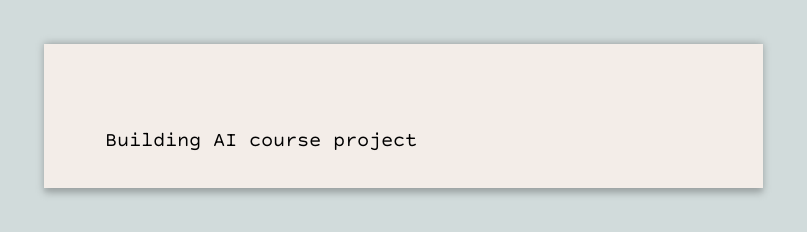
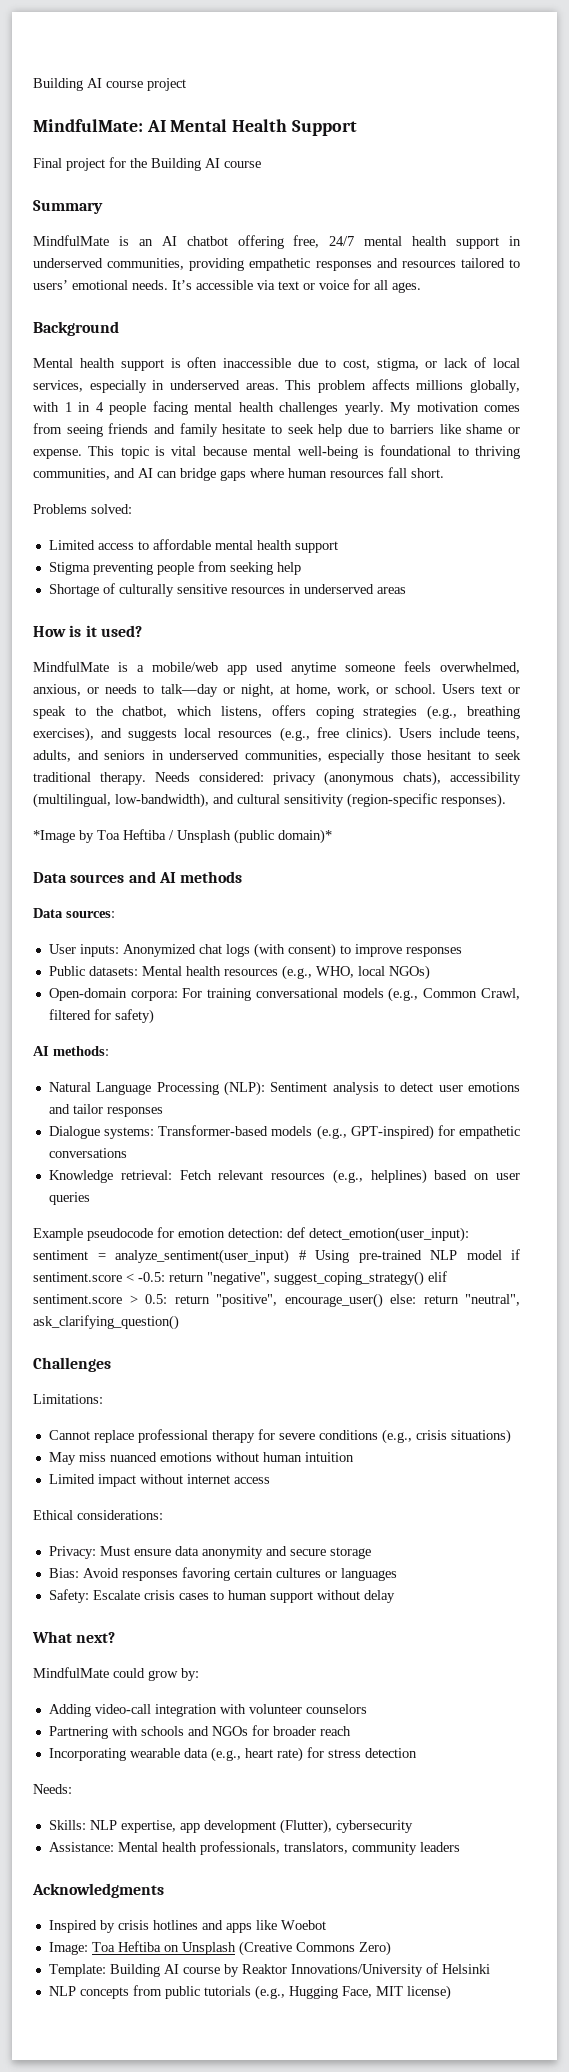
(417, 141) none -> [33,119,357,136] [33,157,261,171] [33,200,103,214] [33,235,522,249] [33,258,520,271] [33,279,421,293] [33,321,119,336] [33,357,521,371] [33,379,520,393] [33,401,520,415] [33,423,521,437] [33,445,520,459] [33,467,444,481] [33,504,132,514] [48,539,338,553] [48,561,301,575] [48,583,406,597] [33,625,142,637] [33,661,520,675] [33,684,521,697] [33,705,520,720] [33,727,521,742] [33,750,521,763] [33,771,521,786] [33,793,506,808] [33,829,332,844] [33,871,243,883] [33,908,115,918] [48,943,462,958] [48,965,430,980] [48,987,521,1002] [48,1009,154,1024] [33,1046,109,1056] [48,1081,521,1096] [48,1104,163,1117] [48,1125,520,1140] [48,1148,127,1158] [48,1169,521,1184] [48,1192,90,1205] [33,1227,469,1242] [33,1249,520,1264] [33,1271,447,1286] [33,1293,520,1308] [33,1315,179,1330] [33,1357,111,1372] [33,1394,103,1404] [48,1429,511,1444] [48,1452,354,1465] [48,1474,270,1487] [33,1510,163,1520] [48,1546,371,1559] [48,1567,397,1581] [48,1589,395,1603] [32,1631,116,1643] [33,1667,199,1681] [48,1704,367,1717] [48,1725,351,1739] [48,1747,417,1762] [33,1784,72,1794] [48,1819,413,1834] [48,1841,460,1855] [32,1883,164,1898] [48,1920,326,1933] [48,1941,391,1956] [48,1963,490,1977] [48,1985,451,2000] // MindfulMate: AI Mental Health Support // Final project for the Building AI course // Summary // MindfulMate is an AI chatbot offering free, 24/7 mental health support in underserved communities, providing empathetic responses and resources tailored to users’ emotional needs. It’s accessible via text or voice for all ages. // Background // Mental health support is often inaccessible due to cost, stigma, or lack of local services, especially in underserved areas. This problem affects millions globally, with 1 in 4 people facing mental health challenges yearly. My motivation comes from seeing friends and family hesitate to seek help due to barriers like shame or expense. This topic is vital because mental well-being is foundational to thriving communities, and AI can bridge gaps where human resources fall short. // Problems solved: // Limited access to affordable mental health support // Stigma preventing people from seeking help // Shortage of culturally sensitive resources in underserved areas // How is it used? // MindfulMate is a mobile/web app used anytime someone feels overwhelmed, anxious, or needs to talk—day or night, at home, work, or school. Users text or speak to the chatbot, which listens, offers coping strategies (e.g., breathing exercises), and suggests local resources (e.g., free clinics). Users include teens, adults, and seniors in underserved communities, especially those hesitant to seek traditional therapy. Needs considered: privacy (anonymous chats), accessibility (multilingual, low-bandwidth), and cultural sensitivity (region-specific responses). // *Image by Toa Heftiba / Unsplash (public domain)* // Data sources and AI methods // Data sources: // User inputs: Anonymized chat logs (with consent) to improve responses // Public datasets: Mental health resources (e.g., WHO, local NGOs) // Open-domain corpora: For training conversational models (e.g., Common Crawl, filtered for safety) // AI methods: // Natural Language Processing (NLP): Sentiment analysis to detect user emotions and tailor responses // Dialogue systems: Transformer-based models (e.g., GPT-inspired) for empathetic conversations // Knowledge retrieval: Fetch relevant resources (e.g., helplines) based on user queries // Example pseudocode for emotion detection: def detect_emotion(user_input): sentiment = analyze_sentiment(user_input) # Using pre-trained NLP model if sentiment.score < -0.5: return "negative", suggest_coping_strategy() elif sentiment.score > 0.5: return "positive", encourage_user() else: return "neutral", ask_clarifying_question() // Challenges // Limitations: // Cannot replace professional therapy for severe conditions (e.g., crisis situations) // May miss nuanced emotions without human intuition // Limited impact without internet access // Ethical considerations: // Privacy: Must ensure data anonymity and secure storage // Bias: Avoid responses favoring certain cultures or languages // Safety: Escalate crisis cases to human support without delay // What next? // MindfulMate could grow by: // Adding video-call integration with volunteer counselors // Partnering with schools and NGOs for broader reach // Incorporating wearable data (e.g., heart rate) for stress detection // Needs: // Skills: NLP expertise, app development (Flutter), cybersecurity // Assistance: Mental health professionals, translators, community leaders // Acknowledgments // Inspired by crisis hotlines and apps like Woebot // Image: Toa Heftiba on Unsplash (Creative Commons Zero) // Template: Building AI course by Reaktor Innovations/University of Helsinki // NLP concepts from public tutorials (e.g., Hugging Face, MIT license)

